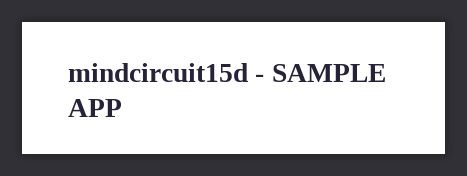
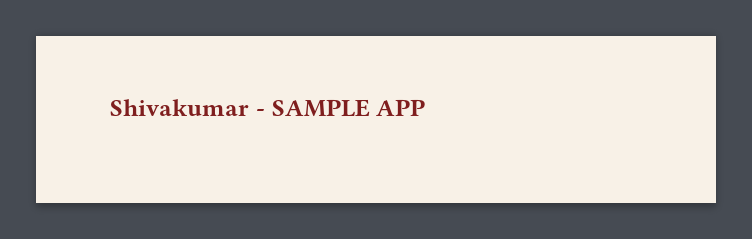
[68,63,248,82] mindcircuit15d -> [110,99,249,116] Shivakumar

